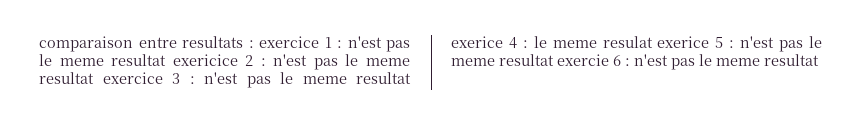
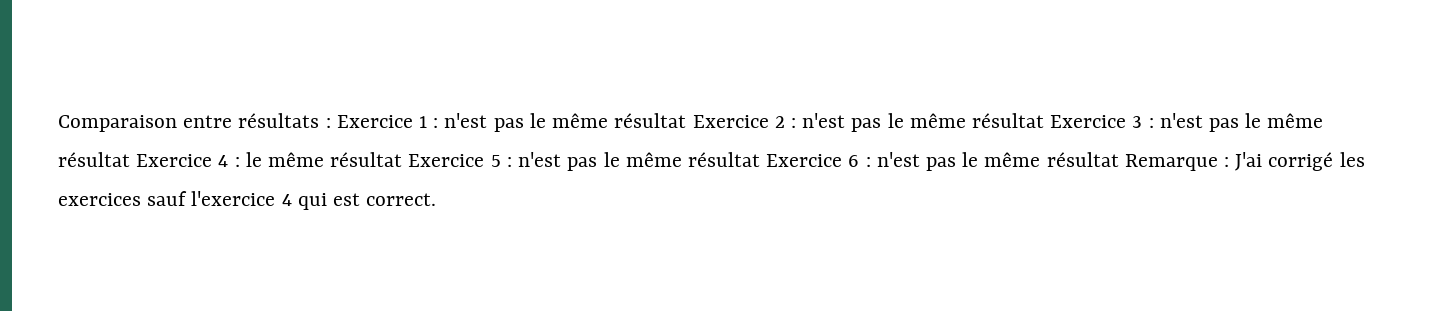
[39,36,319,52] comparaison entre resultats : exercice -> [58,113,413,132] Comparaison entre résultats : Exercice
[59,54,238,66] meme resultat exericice -> [552,113,769,128] même résultat Exercice
[365,58,410,66] [39,72,163,84] meme resultat exercice -> [909,113,1127,128] même résultat Exercice
[302,72,411,84] [451,36,710,49] meme resultat exerice 4 : le meme resulat exerice -> [1267,113,1324,128] [58,152,485,167] même résultat Exercice 4 : le même résultat Exercice
[451,54,609,66] meme resultat exercie -> [625,152,843,167] même résultat Exercice
[716,54,819,66] meme resultat -> [984,152,1365,171] [58,191,437,210] même résultat Remarque : J'ai corrigé les exercices sauf l'exercice 4 qui est correct.

